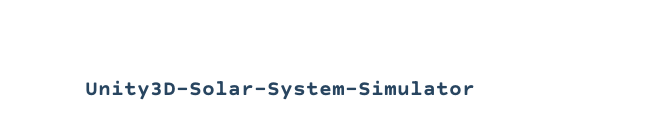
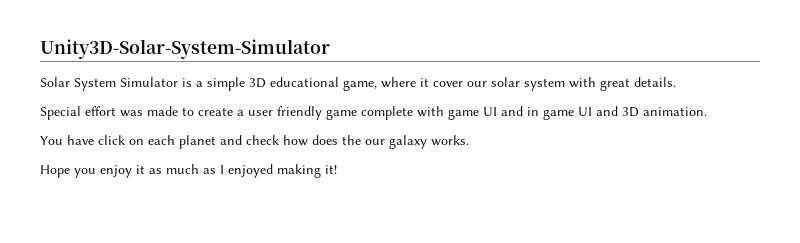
(475, 90) none -> [40,77,676,91] [40,106,707,120] [40,135,469,149] [40,164,337,178] // Solar System Simulator is a simple 3D educational game, where it cover our solar system with great details. // Special effort was made to create a user friendly game complete with game UI and in game UI and 3D animation. // You have click on each planet and check how does the our galaxy works. // Hope you enjoy it as much as I enjoyed making it!

